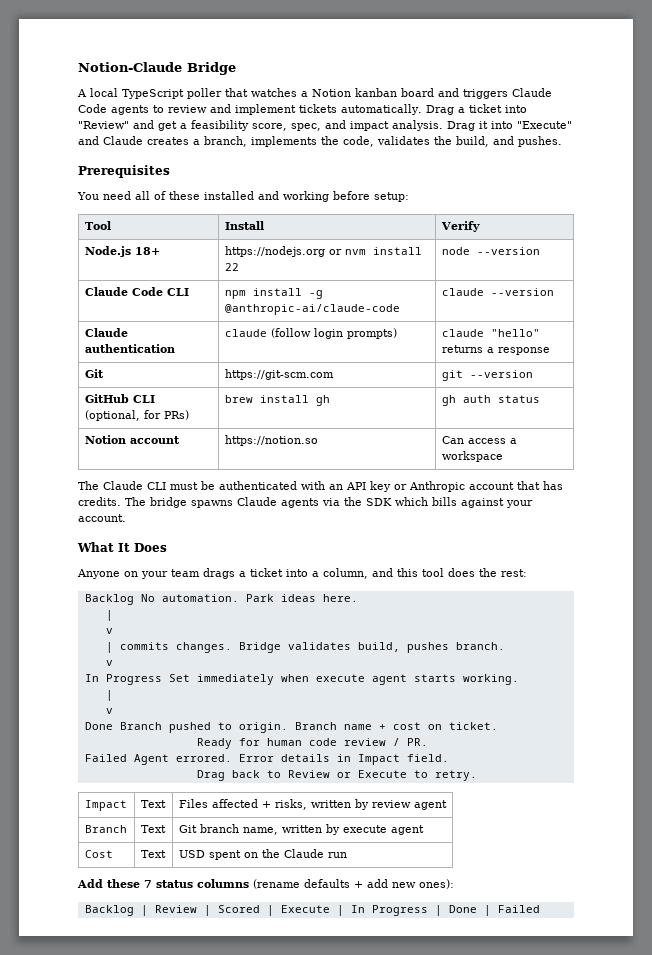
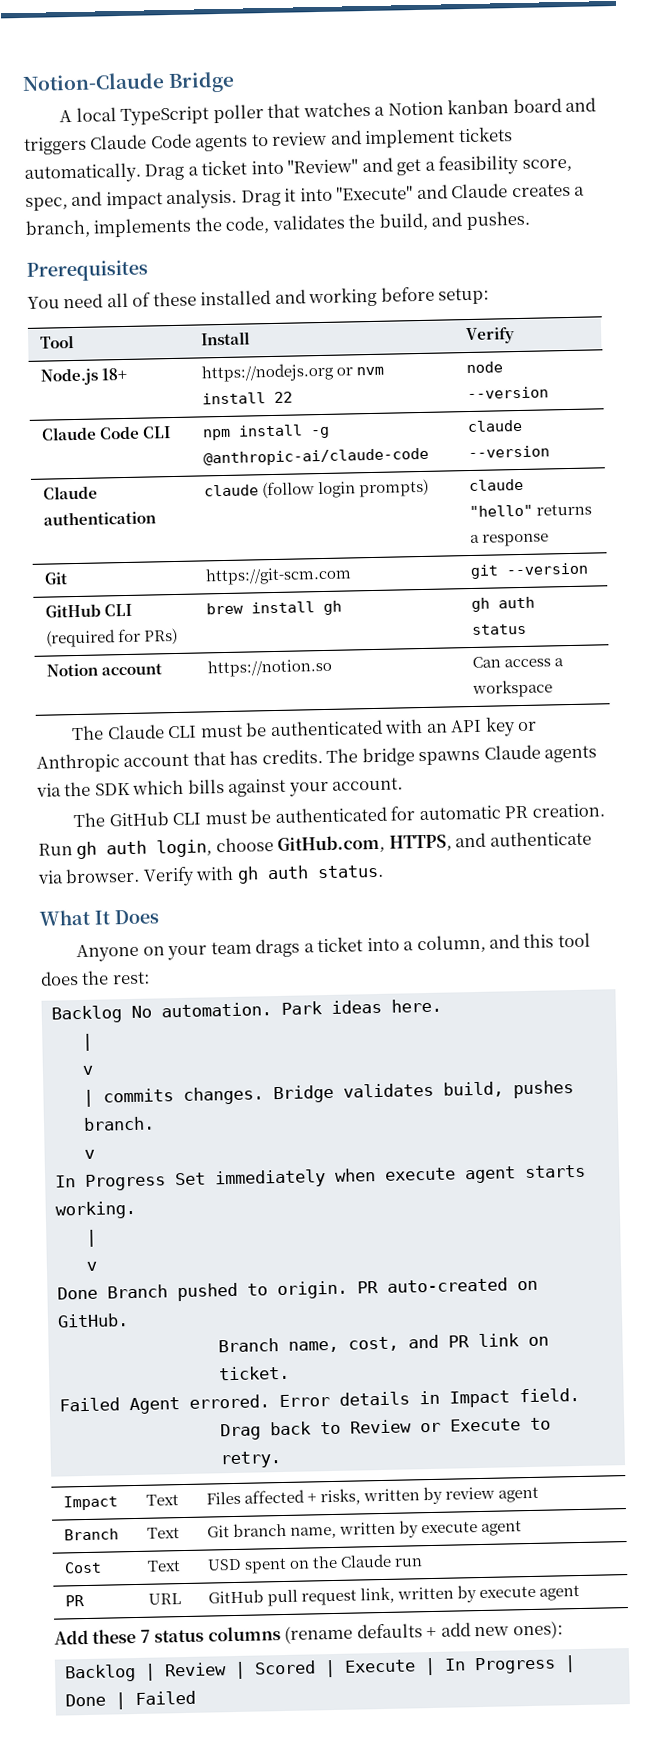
[84,410,140,421] (optional, -> [45,629,116,648] (required
(126, 518) none -> [73,803,605,828] [38,830,592,860] [37,864,384,887] // The GitHub CLI must be authenticated for automatic PR creation. Run gh auth login, choose GitHub.com, HTTPS, and authenticate via browser. Verify with gh auth status.
[294,722,498,730] [196,738,428,749] Branch name + cost on ticket. // Ready for human code review / PR. -> [356,1277,538,1294] [56,1313,129,1328] [217,1333,549,1353] [217,1365,290,1381] PR auto-created on GitHub. // Branch name, cost, and PR link on ticket.
(347, 855) none -> [64,1595,85,1607] [147,1593,181,1605] [207,1584,581,1607] // PR | URL | GitHub pull request link, written by execute agent

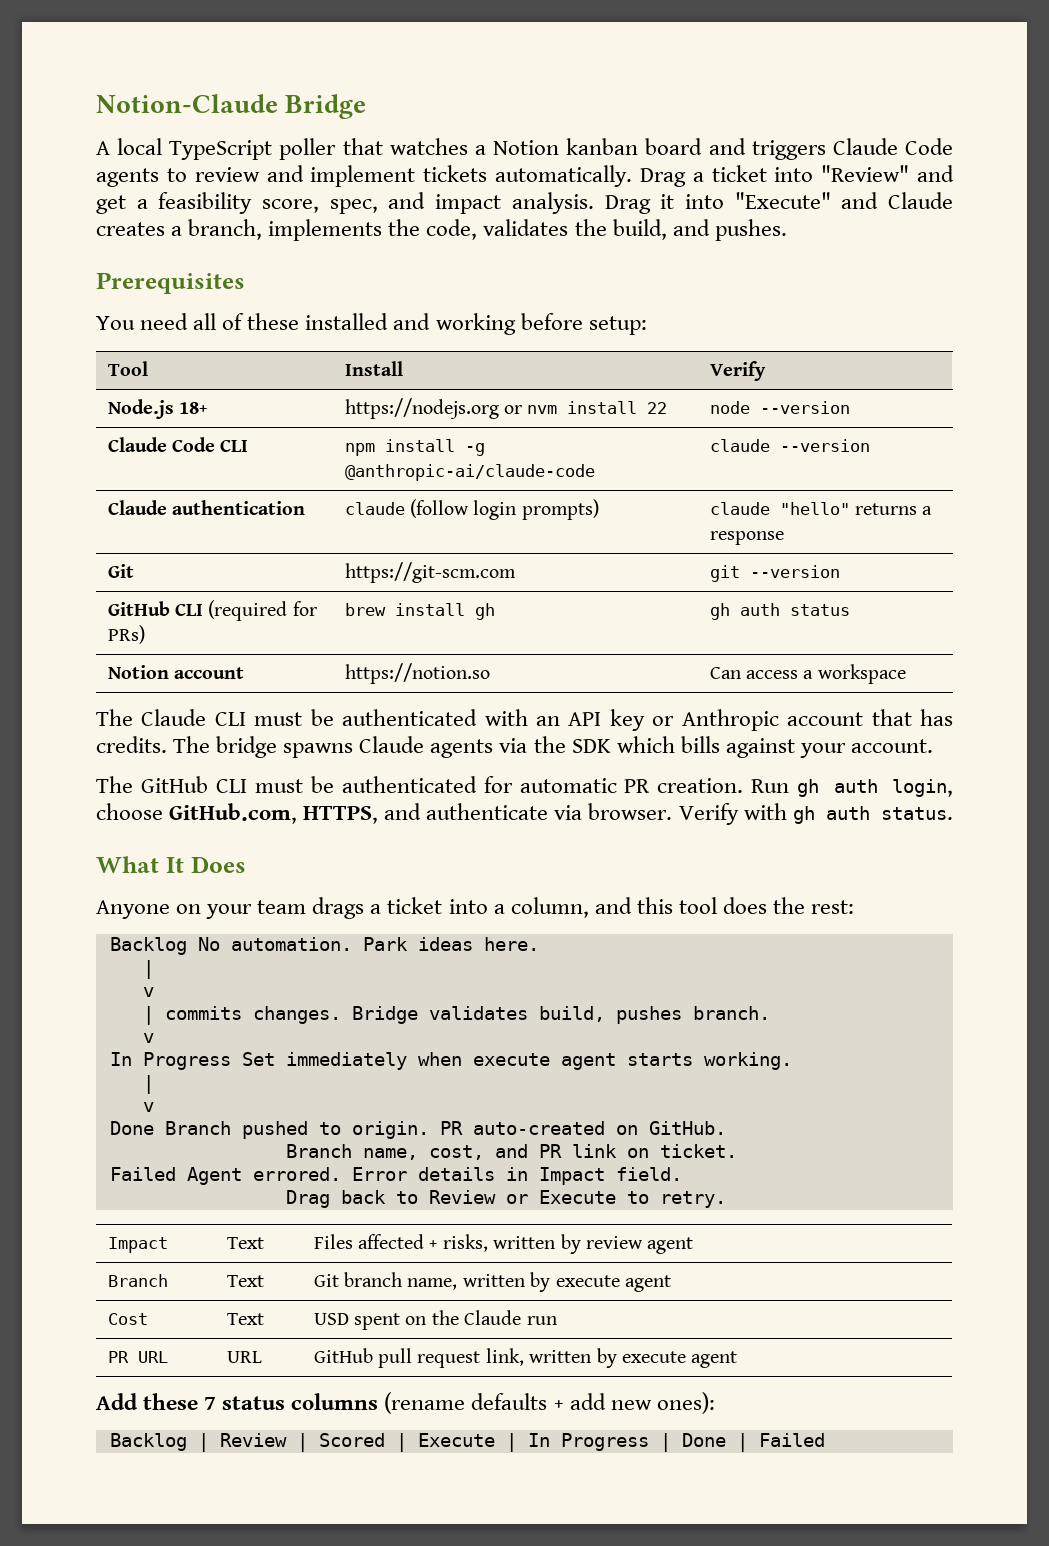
(85, 1601) none -> [137,1351,168,1363] URL

